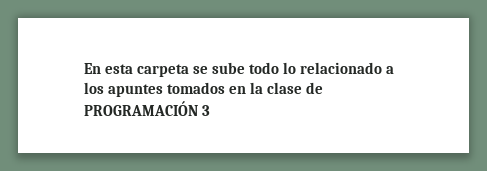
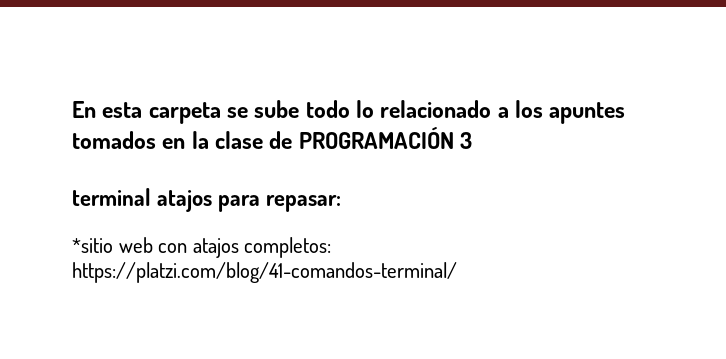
(211, 110) none -> [72,188,342,212] [72,237,332,258] [72,262,457,283] // terminal atajos para repasar: // *sitio web con atajos completos: https://platzi.com/blog/41-comandos-terminal/

